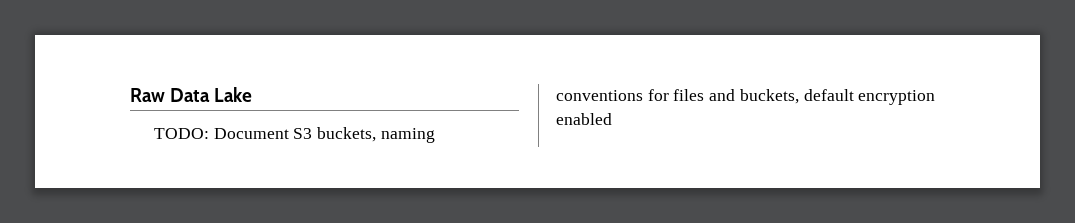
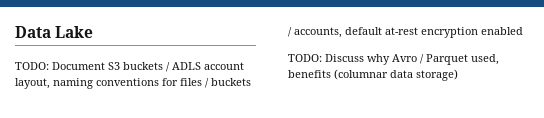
[130,88,165,102] Raw -> (15, 32) none
[316,127,435,143] [556,89,936,105] [556,113,612,125] buckets, naming conventions for files and buckets, default encryption enabled -> [123,62,244,72] [15,78,251,89] [288,27,523,38] [288,54,499,65] [288,69,458,81] buckets / ADLS account layout, naming conventions for files / buckets / accounts, default at-rest encryption enabled // TODO: Discuss why Avro / Parquet used, benefits (columnar data storage)

